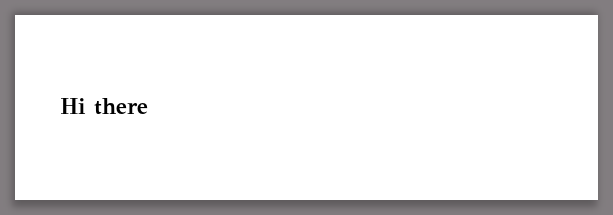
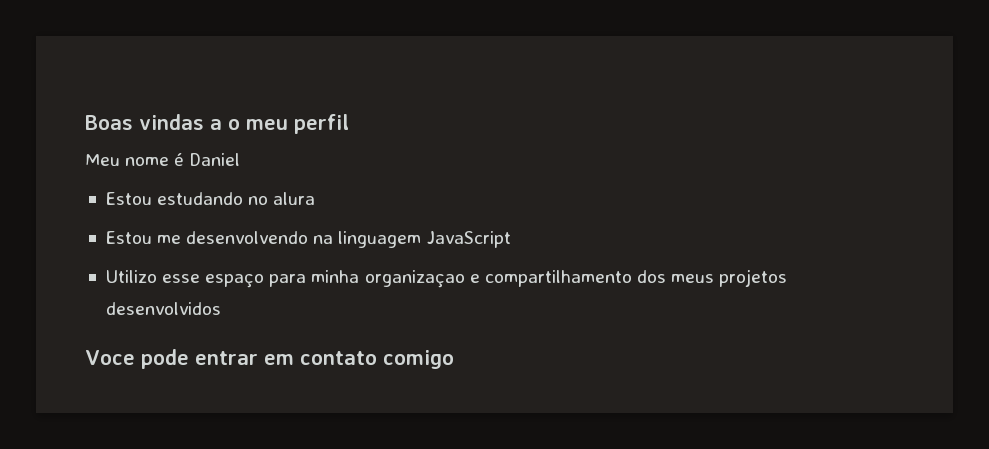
[60,98,148,115] Hi there -> [85,114,349,134] [85,153,241,166] [105,192,316,205] [105,231,511,248] [105,269,788,288] [105,302,221,315] [85,349,454,369] Boas vindas a o meu perfil // Meu nome é Daniel // Estou estudando no alura // Estou me desenvolvendo na linguagem JavaScript // Utilizo esse espaço para minha organizaçao e compartilhamento dos meus projetos desenvolvidos // Voce pode entrar em contato comigo

